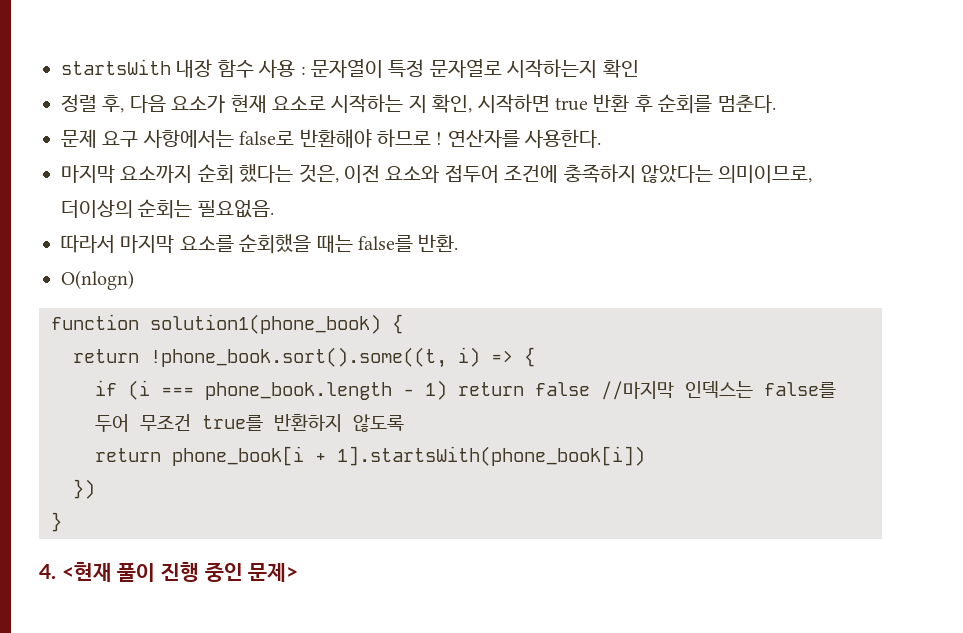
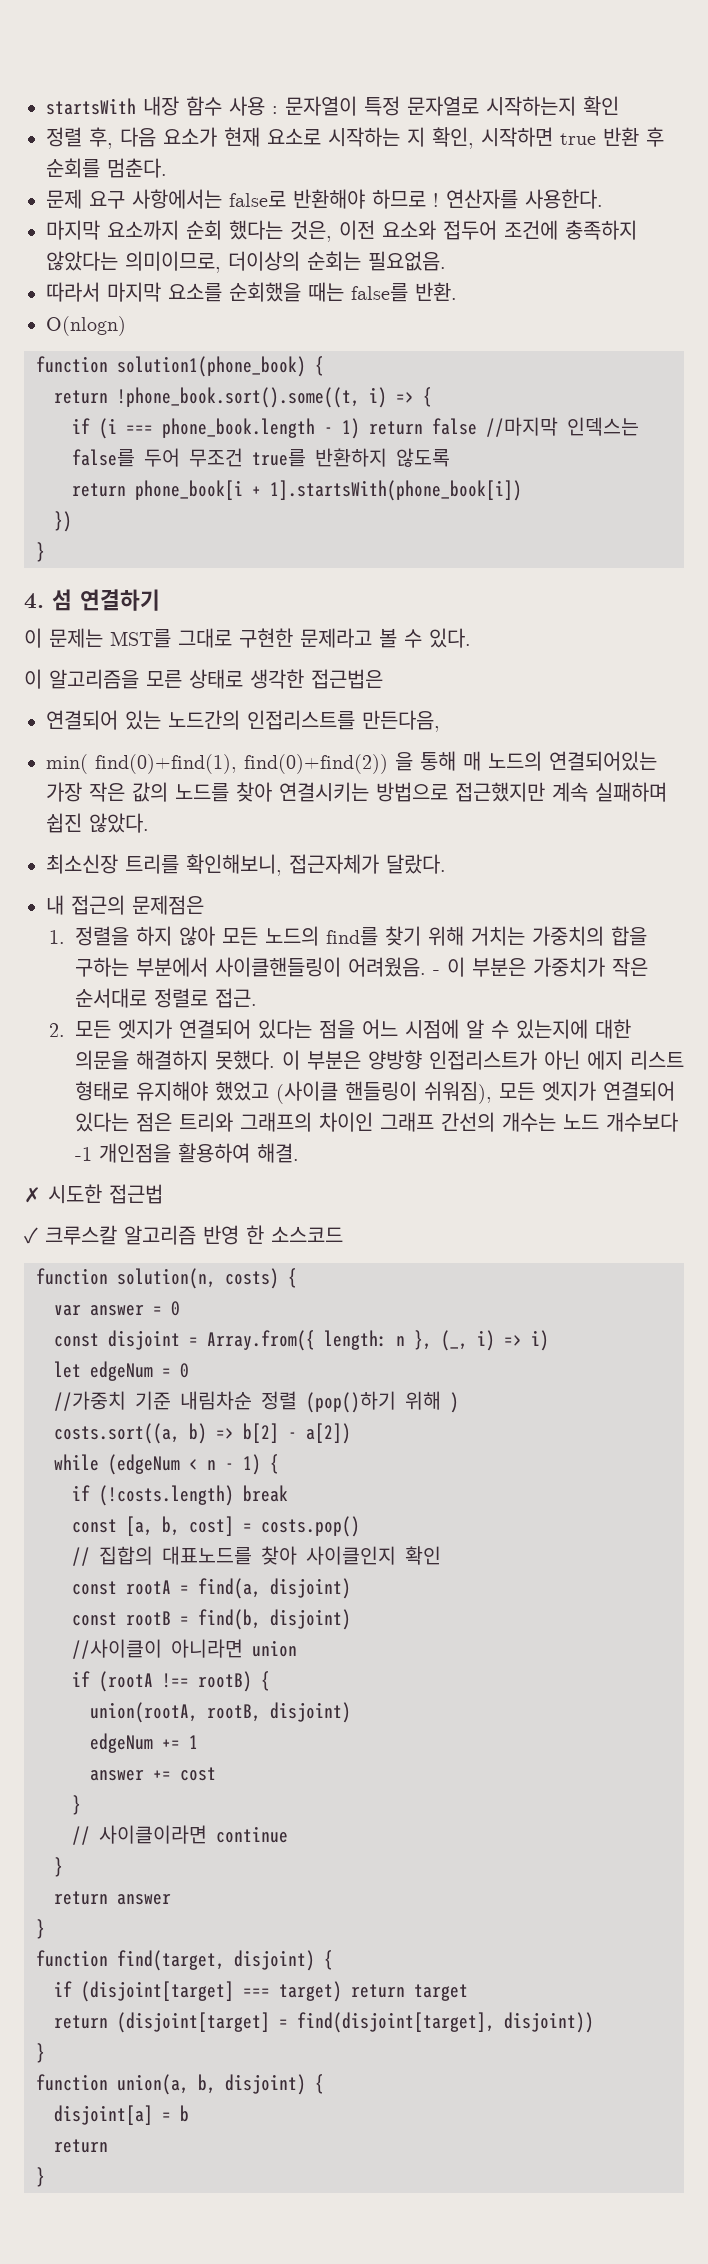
[61,562,299,582] <현재 풀이 진행 중인 문제> -> [52,589,160,611] [24,628,471,648] [24,669,383,689] [46,710,440,732] [46,751,657,774] [46,782,667,802] [46,813,149,833] [46,854,446,876] [46,895,204,915] [48,926,647,946] [74,957,648,977] [74,988,257,1008] [48,1019,631,1039] [74,1050,684,1070] [74,1081,675,1104] [74,1112,678,1132] [74,1143,299,1163] [24,1184,163,1204] [24,1225,343,1245] [36,1268,297,1289] [54,1301,180,1316] [54,1330,549,1351] [54,1361,189,1381] [54,1391,459,1413] [54,1423,351,1444] [54,1454,279,1475] [72,1485,288,1506] [72,1516,360,1537] [72,1546,441,1566] [72,1578,351,1599] [72,1609,351,1630] [72,1639,297,1659] [72,1671,270,1692] [90,1702,351,1723] [90,1733,198,1753] [90,1767,216,1781] [72,1795,81,1815] [72,1825,288,1845] [54,1857,63,1877] [54,1891,171,1905] [36,1919,45,1939] [36,1950,333,1971] [54,1981,468,2002] [54,2012,594,2033] [36,2043,45,2063] [36,2074,324,2095] [54,2105,189,2125] [54,2139,108,2153] [36,2167,45,2187] 섬 연결하기 // 이 문제는 MST를 그대로 구현한 문제라고 볼 수 있다. // 이 알고리즘을 모른 상태로 생각한 접근법은 // 연결되어 있는 노드간의 인접리스트를 만든다음, // min( find(0)+find(1), find(0)+find(2)) 을 통해 매 노드의 연결되어있는 가장 작은 값의 노드를 찾아 연결시키는 방법으로 접근했지만 계속 실패하며 쉽진 않았다. // 최소신장 트리를 확인해보니, 접근자체가 달랐다. // 내 접근의 문제점은 // 1. 정렬을 하지 않아 모든 노드의 find를 찾기 위해 거치는 가중치의 합을 구하는 부분에서 사이클핸들링이 어려웠음. - 이 부분은 가중치가 작은 순서대로 정렬로 접근. // 2. 모든 엣지가 연결되어 있다는 점을 어느 시점에 알 수 있는지에 대한 의문을 해결하지 못했다. 이 부분은 양방향 인접리스트가 아닌 에지 리스트 형태로 유지해야 했었고 (사이클 핸들링이 쉬워짐), 모든 엣지가 연결되어 있다는 점은 트리와 그래프의 차이인 그래프 간선의 개수는 노드 개수보다 -1 개인점을 활용하여 해결. // ✗ 시도한 접근법 // ✓ 크루스칼 알고리즘 반영 한 소스코드 // function solution(n, costs) { // var answer = 0 // const disjoint = Array.from({ length: n }, (_, i) => i) // let edgeNum = 0 // //가중치 기준 내림차순 정렬 (pop()하기 위해 ) // costs.sort((a, b) => b[2] - a[2]) // while (edgeNum < n - 1) { // if (!costs.length) break // const [a, b, cost] = costs.pop() // // 집합의 대표노드를 찾아 사이클인지 확인 // const rootA = find(a, disjoint) // const rootB = find(b, disjoint) // //사이클이 아니라면 union // if (rootA !== rootB) { // union(rootA, rootB, disjoint) // edgeNum += 1 // answer += cost // } // // 사이클이라면 continue // } // return answer // } // function find(target, disjoint) { // if (disjoint[target] === target) return target // return (disjoint[target] = find(disjoint[target], disjoint)) // } // function union(a, b, disjoint) { // disjoint[a] = b // return // }

